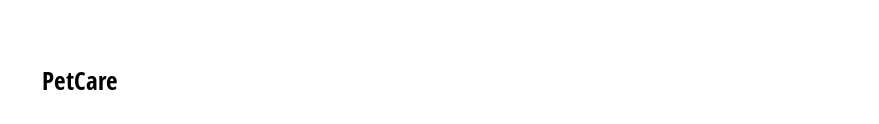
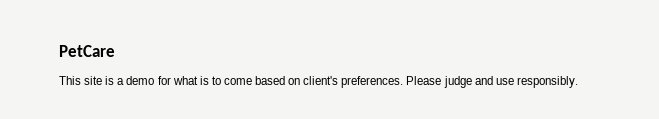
(118, 81) none -> [59,76,578,88] // This site is a demo for what is to come based on client's preferences. Please judge and use responsibly.

